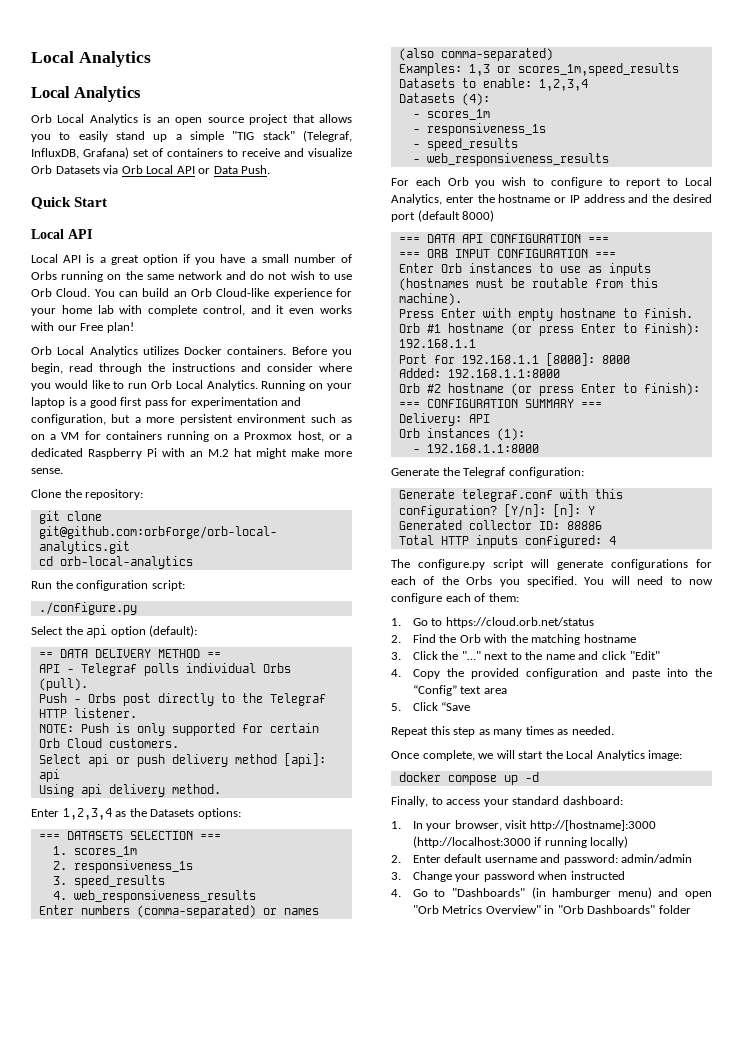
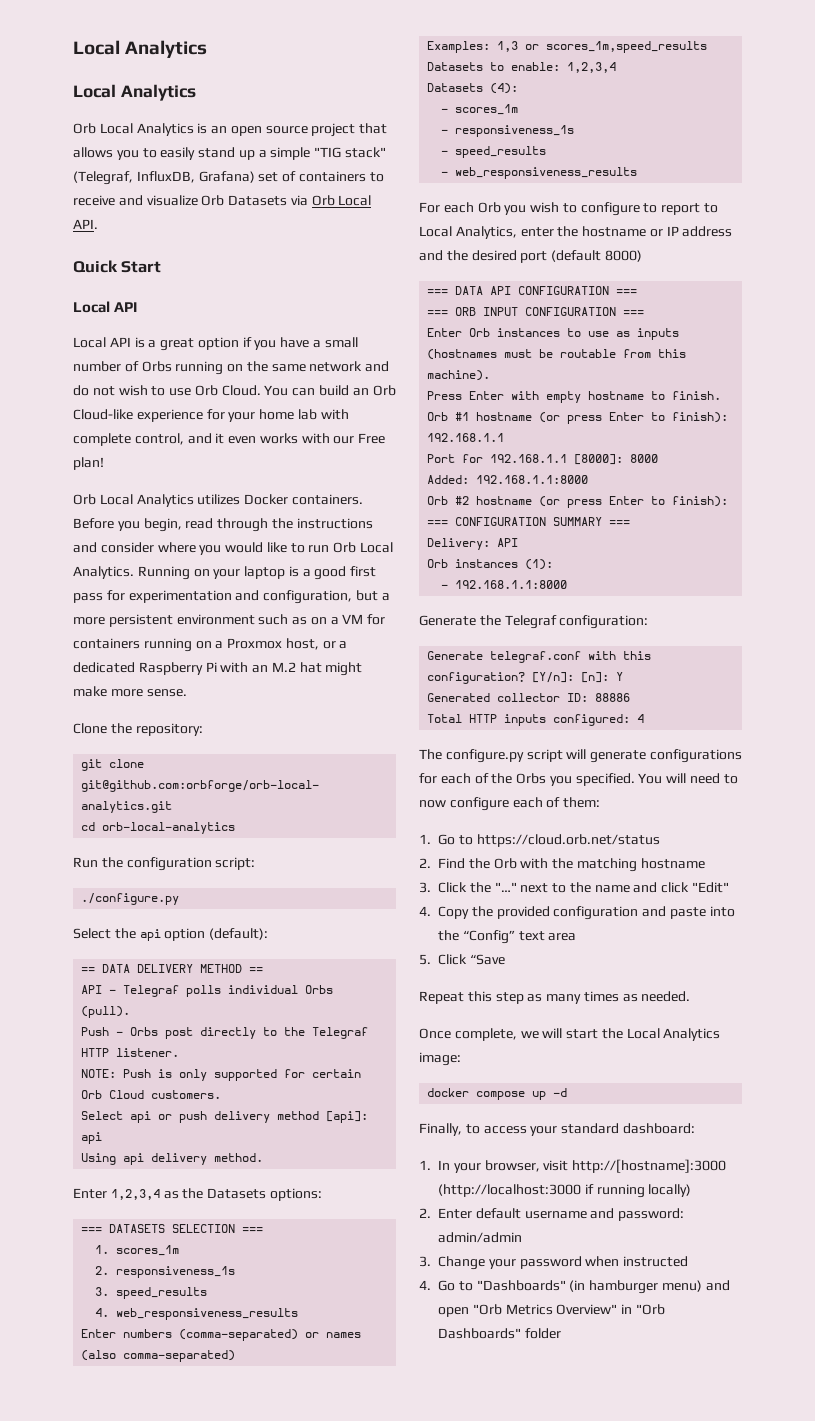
[176,165,271,174] API or Data Push. -> [73,219,98,229] API.

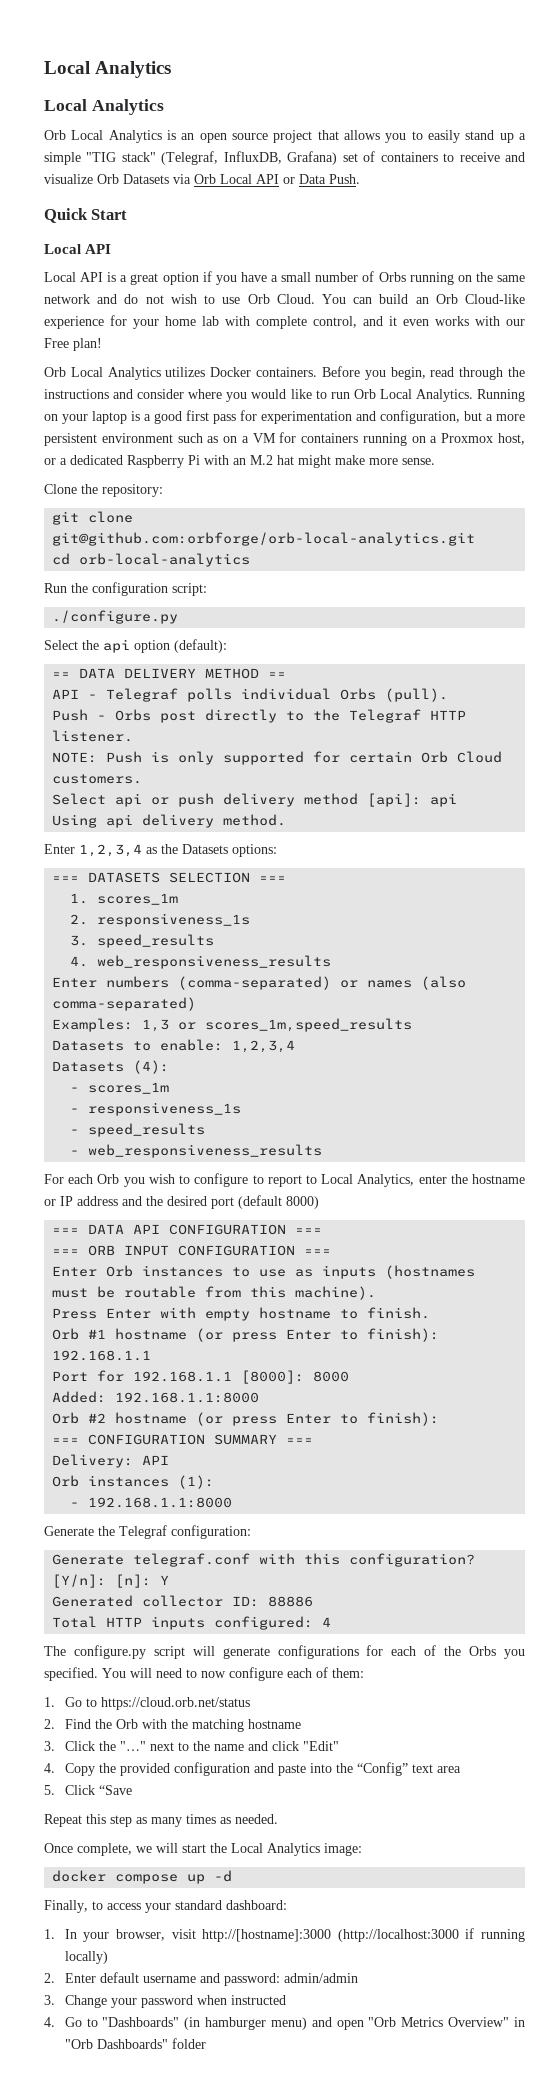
[73,219,98,229] API. -> [256,174,360,184] API or Data Push.

